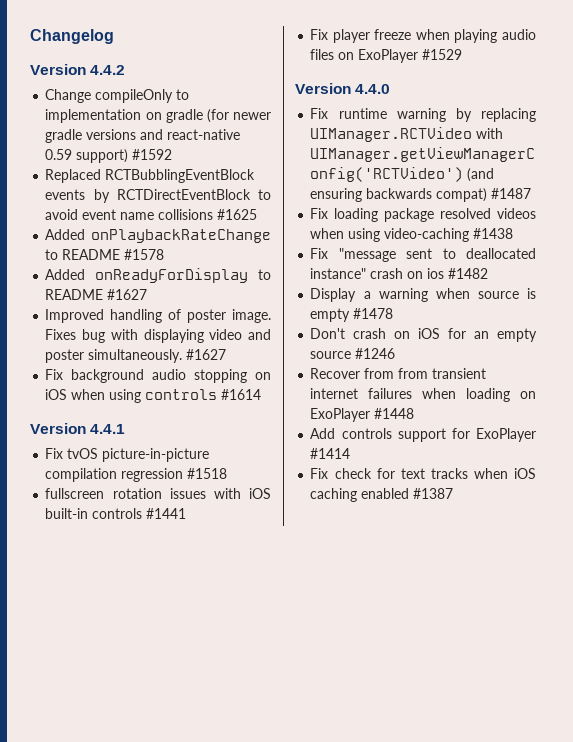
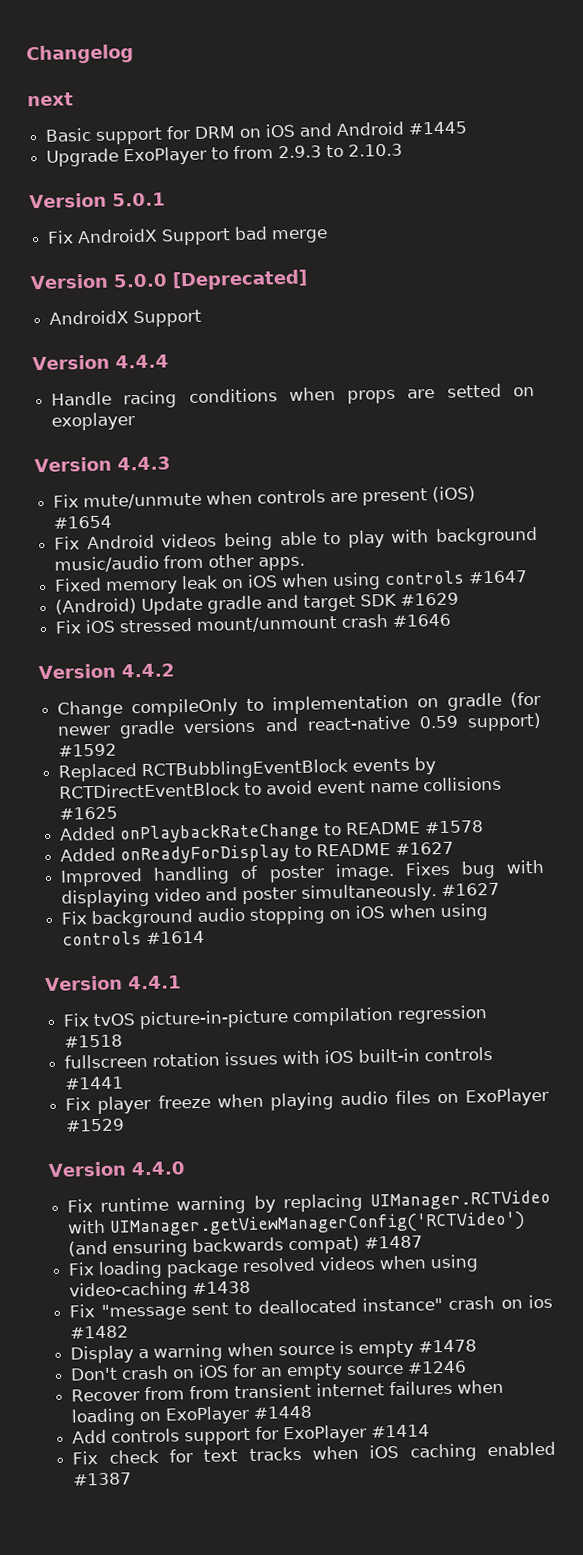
(114, 36) none -> [27,92,74,107] [45,121,468,145] [46,143,404,167] [29,192,166,209] [47,226,329,246] [30,269,308,291] [49,309,203,328] [32,354,169,371] [51,383,535,409] [51,412,136,431] [34,456,171,473] [53,486,477,510] [53,515,113,529] [54,526,538,551] [54,553,306,573] [54,570,529,595] [55,592,460,615] [55,613,452,634] // next // Basic support for DRM on iOS and Android #1445 // Upgrade ExoPlayer to from 2.9.3 to 2.10.3 // Version 5.0.1 // Fix AndroidX Support bad merge // Version 5.0.0 [Deprecated] // AndroidX Support // Version 4.4.4 // Handle racing conditions when props are setted on exoplayer // Version 4.4.3 // Fix mute/unmute when controls are present (iOS) #1654 // Fix Android videos being able to play with background music/audio from other apps. // Fixed memory leak on iOS when using controls #1647 // (Android) Update gradle and target SDK #1629 // Fix iOS stressed mount/unmount crash #1646

